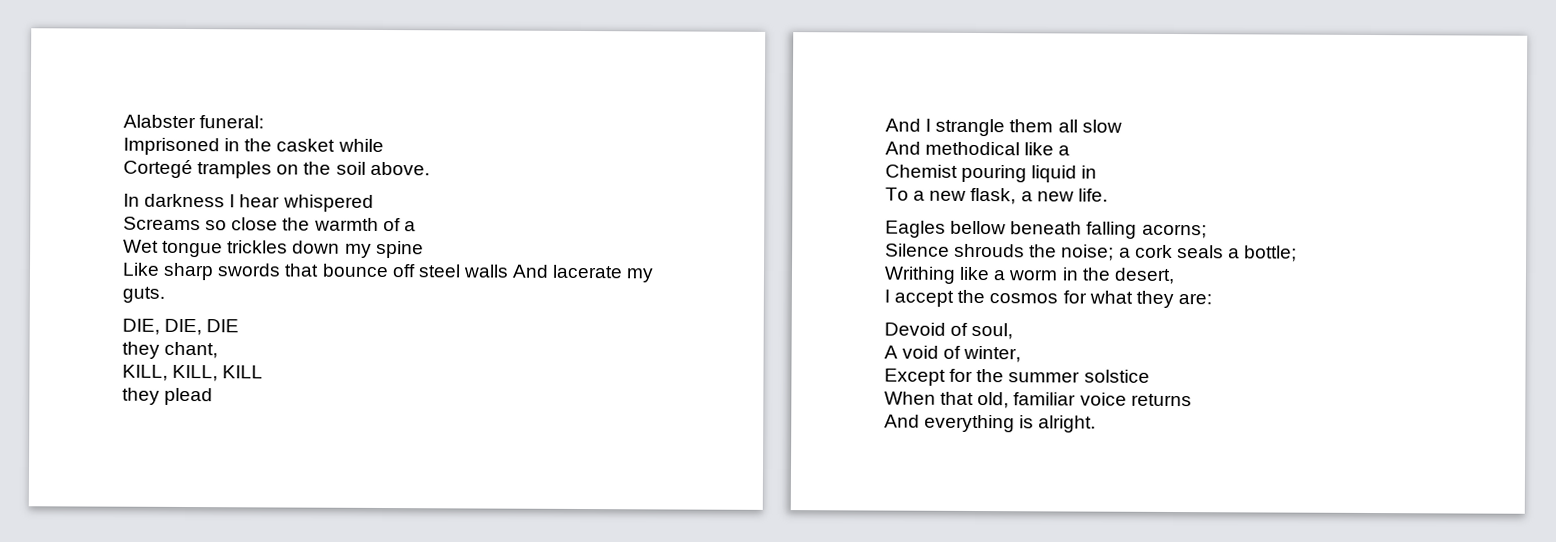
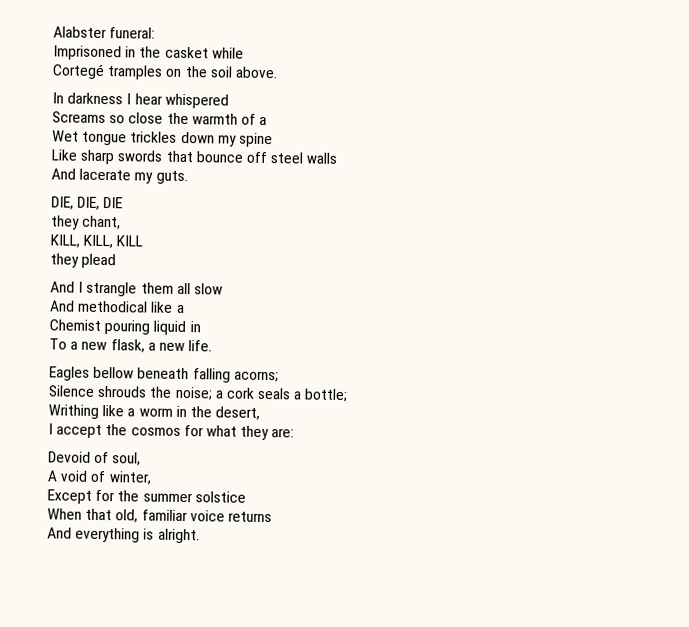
(509, 271) none -> (338, 158) //

